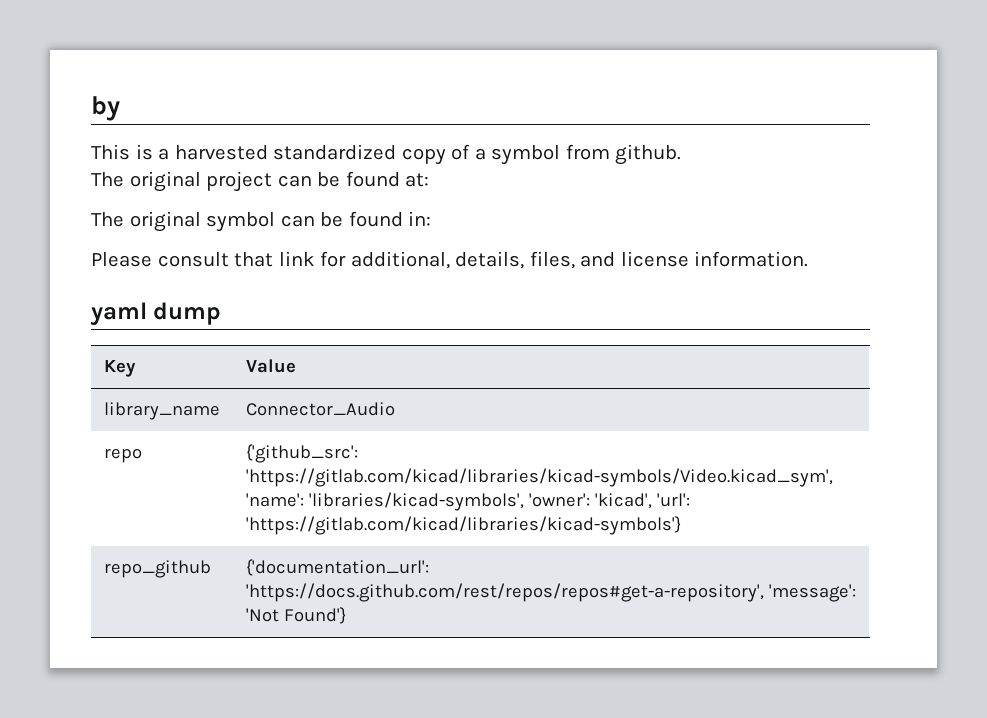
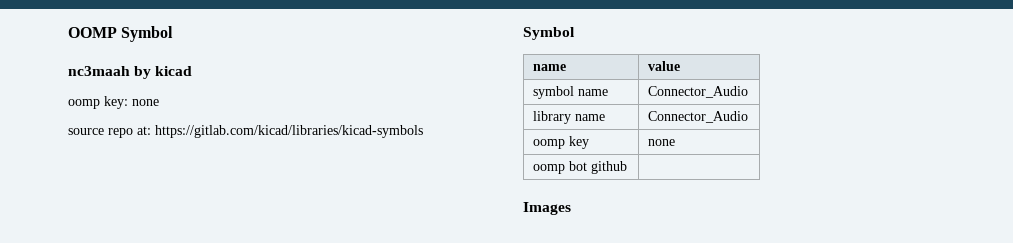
[91,96,120,121] [91,144,682,165] [91,171,430,192] [91,211,432,232] [91,251,809,269] [91,302,222,326] [103,360,136,377] [245,359,296,373] [103,402,220,420] [245,402,395,416] [103,448,142,463] [245,444,358,463] [245,468,833,487] [245,492,690,511] [245,516,681,535] [103,560,211,578] [245,559,429,576] [245,583,856,602] [245,607,346,624] by // This is a harvested standardized copy of a symbol from github. // The original project can be found at: // The original symbol can be found in: // Please consult that link for additional, details, files, and license information. // yaml dump // Key | Value // library_name | Connector_Audio // repo | {'github_src': 'https://gitlab.com/kicad/libraries/kicad-symbols/Video.kicad_sym', 'name': 'libraries/kicad-symbols', 'owner': 'kicad', 'url': 'https://gitlab.com/kicad/libraries/kicad-symbols'} // repo_github | {'documentation_url': 'https://docs.github.com/rest/repos/repos#get-a-repository', 'message': 'Not Found'} -> [68,26,174,42] [68,66,193,79] [68,96,159,109] [68,125,423,138] [523,27,575,40] [532,64,566,71] [647,61,680,71] [532,86,608,99] [647,86,748,98] [532,111,605,124] [647,111,748,123] [532,136,589,149] [647,139,675,146] [532,161,627,174] [523,202,571,215] OOMP Symbol // nc3maah by kicad // oomp key: none // source repo at: https://gitlab.com/kicad/libraries/kicad-symbols // Symbol // name | value // symbol name | Connector_Audio // library name | Connector_Audio // oomp key | none // oomp bot github | // Images

